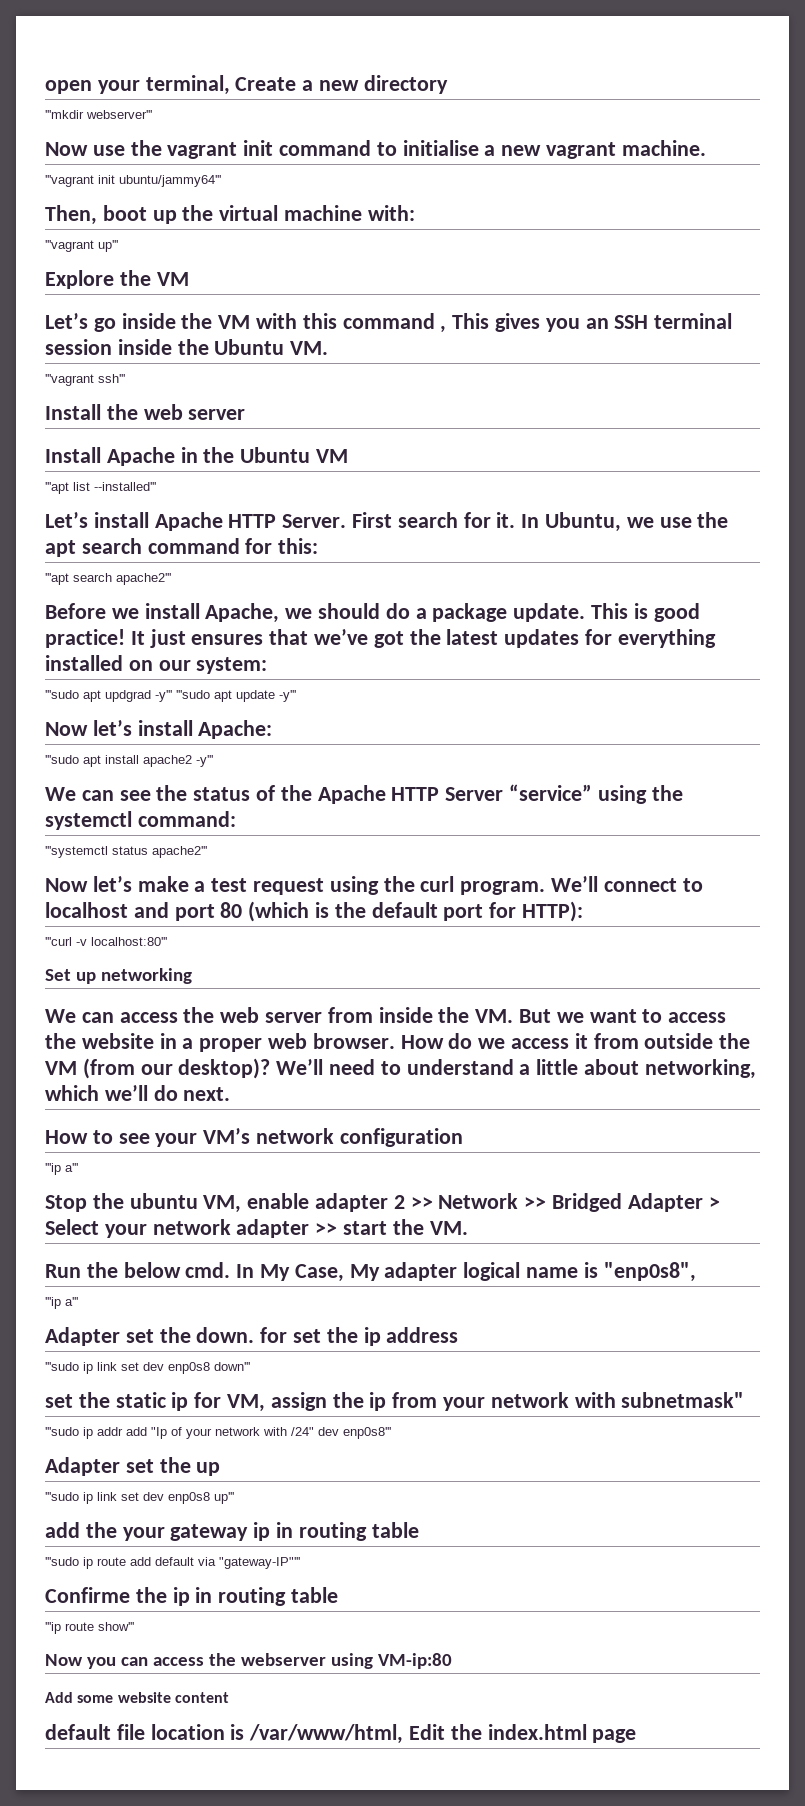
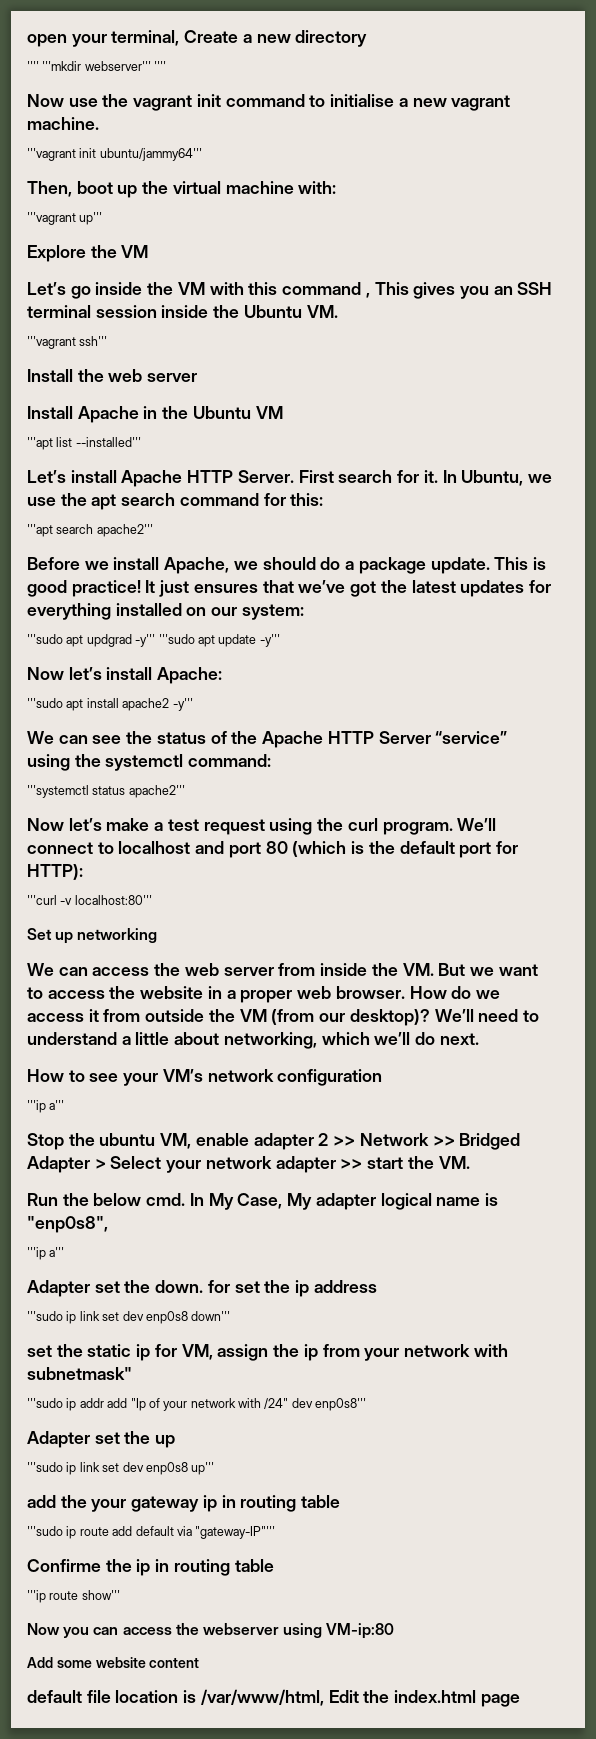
(448, 84) none -> [27,61,39,71] ''''
(152, 114) none -> [154,61,167,71] ''''

